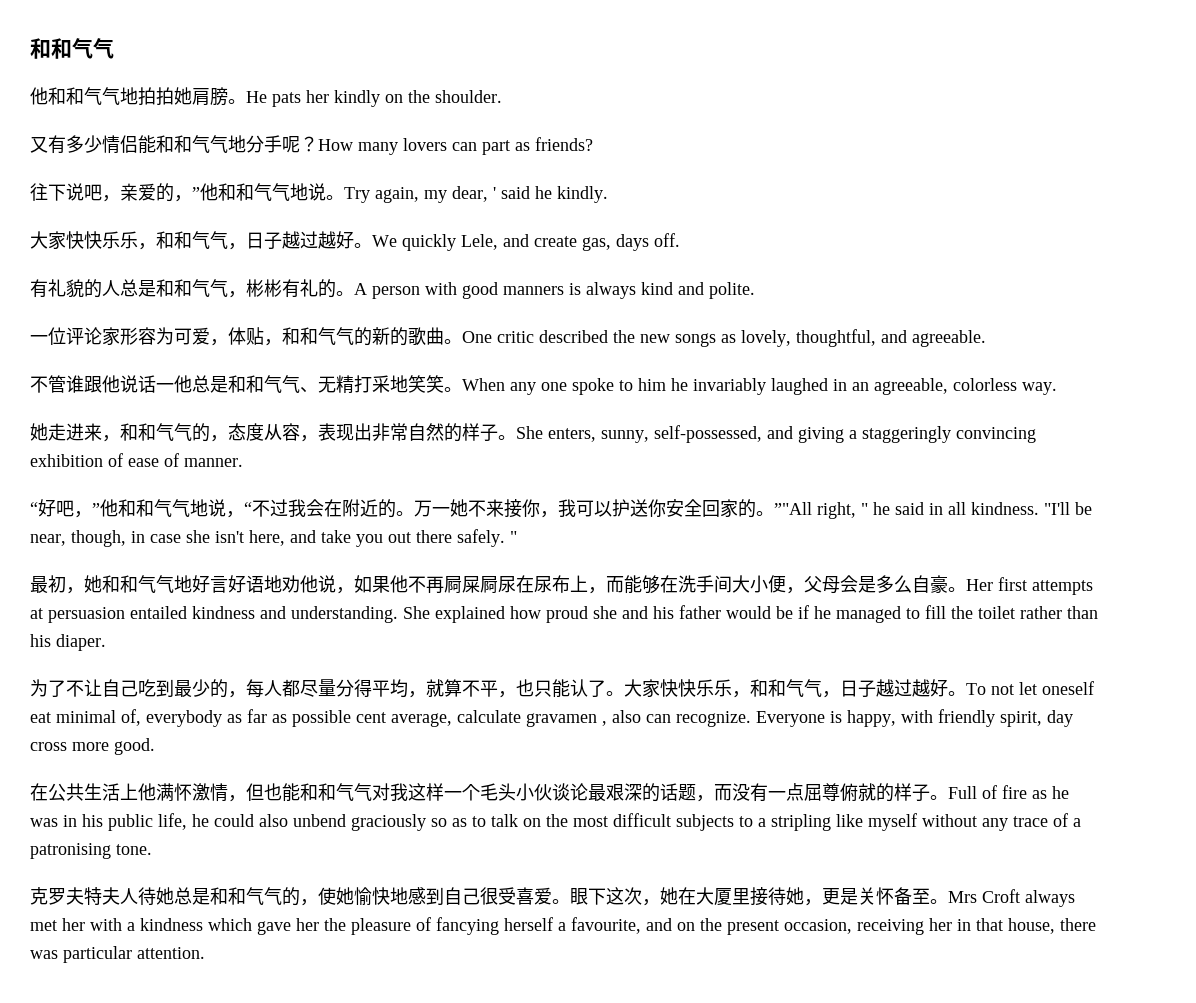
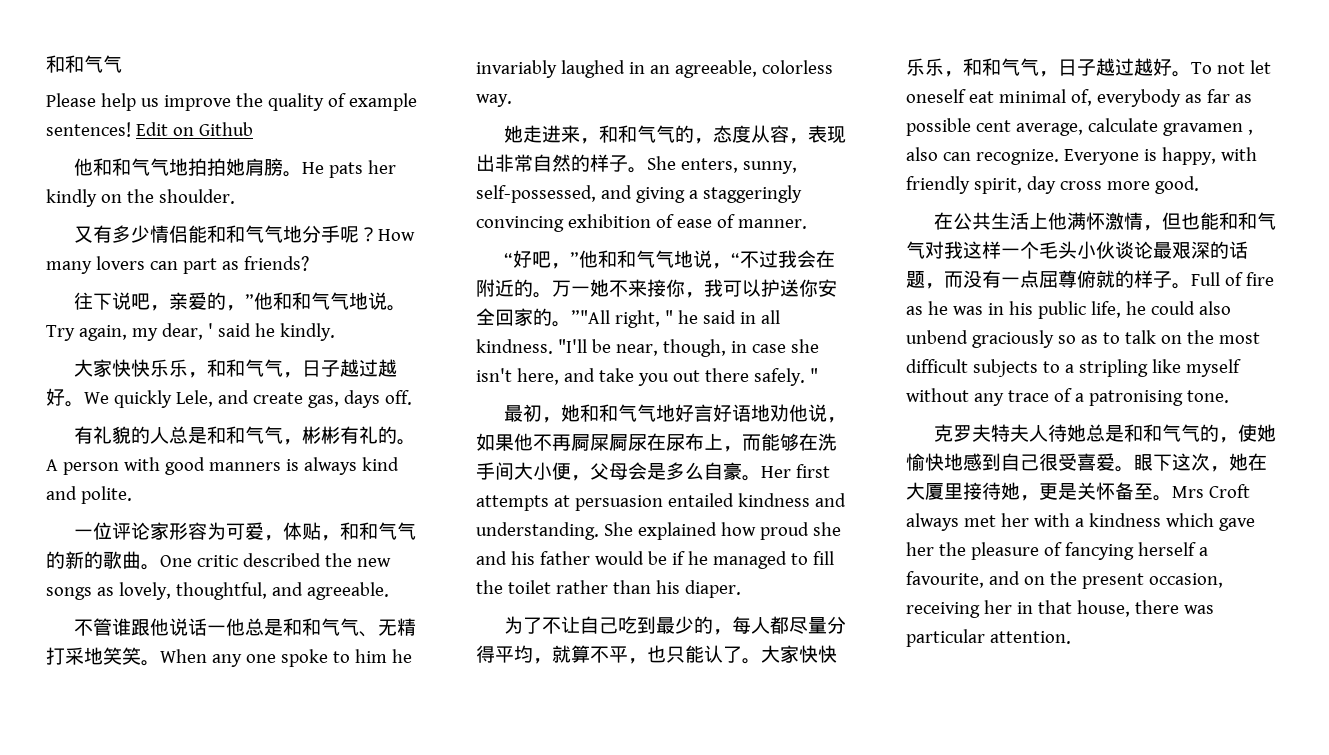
[30,38,114,59] 和和气气 -> [46,55,122,73] [46,93,417,111] [46,122,253,137] 和和气气 // Please help us improve the quality of example sentences! Edit on Github

